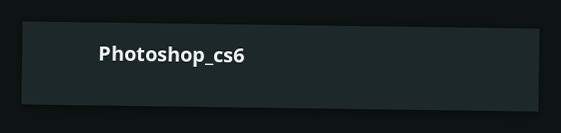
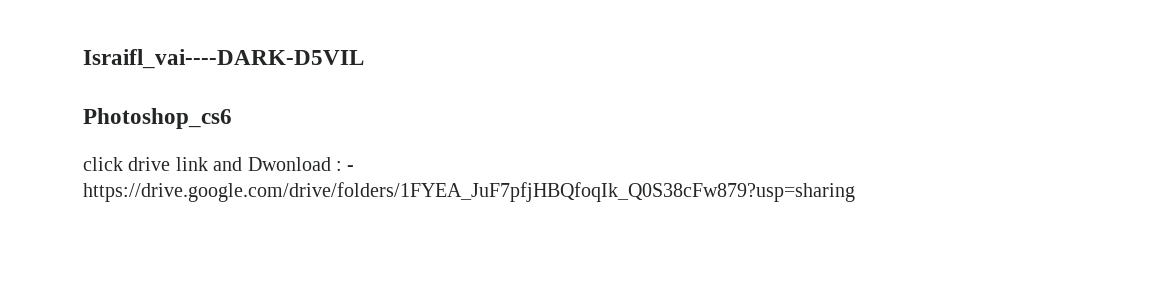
(97, 56) none -> [83,49,364,69] Israifl_vai----DARK-D5VIL //
(245, 56) none -> [83,157,355,171] [83,182,855,202] // click drive link and Dwonload : - https://drive.google.com/drive/folders/1FYEA_JuF7pfjHBQfoqIk_Q0S38cFw879?usp=sharing

